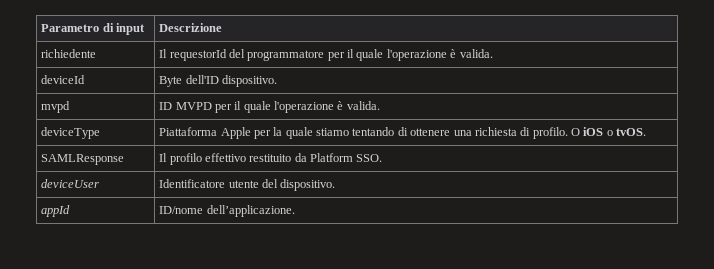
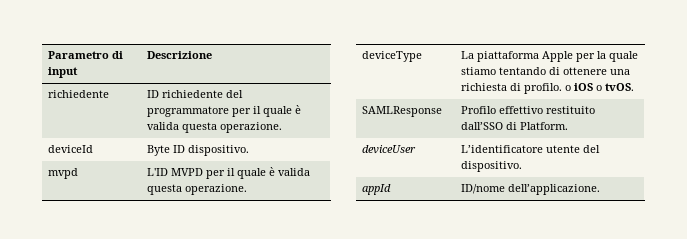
[159,49,227,61] Il requestorId -> [147,90,224,98] ID richiedente
[386,49,493,61] l'operazione è valida. -> [295,105,302,114] [147,122,283,133] è valida questa operazione.
[185,75,219,84] dell'ID -> [173,145,186,153] ID
[159,102,173,110] ID -> [147,168,169,176] L'ID
[274,101,380,113] l'operazione è valida. -> [269,167,311,176] [147,184,248,195] è valida questa operazione.
[159,127,218,136] Piattaforma -> [461,51,540,62] La piattaforma
[571,128,581,136] O -> [565,85,572,91] o
[159,153,383,165] Il profilo effettivo restituito da Platform SSO. -> [461,106,596,114] [461,122,569,130] Profilo effettivo restituito dall’SSO di Platform.
[159,179,226,188] Identificatore -> [461,145,544,153] L’identificatore

